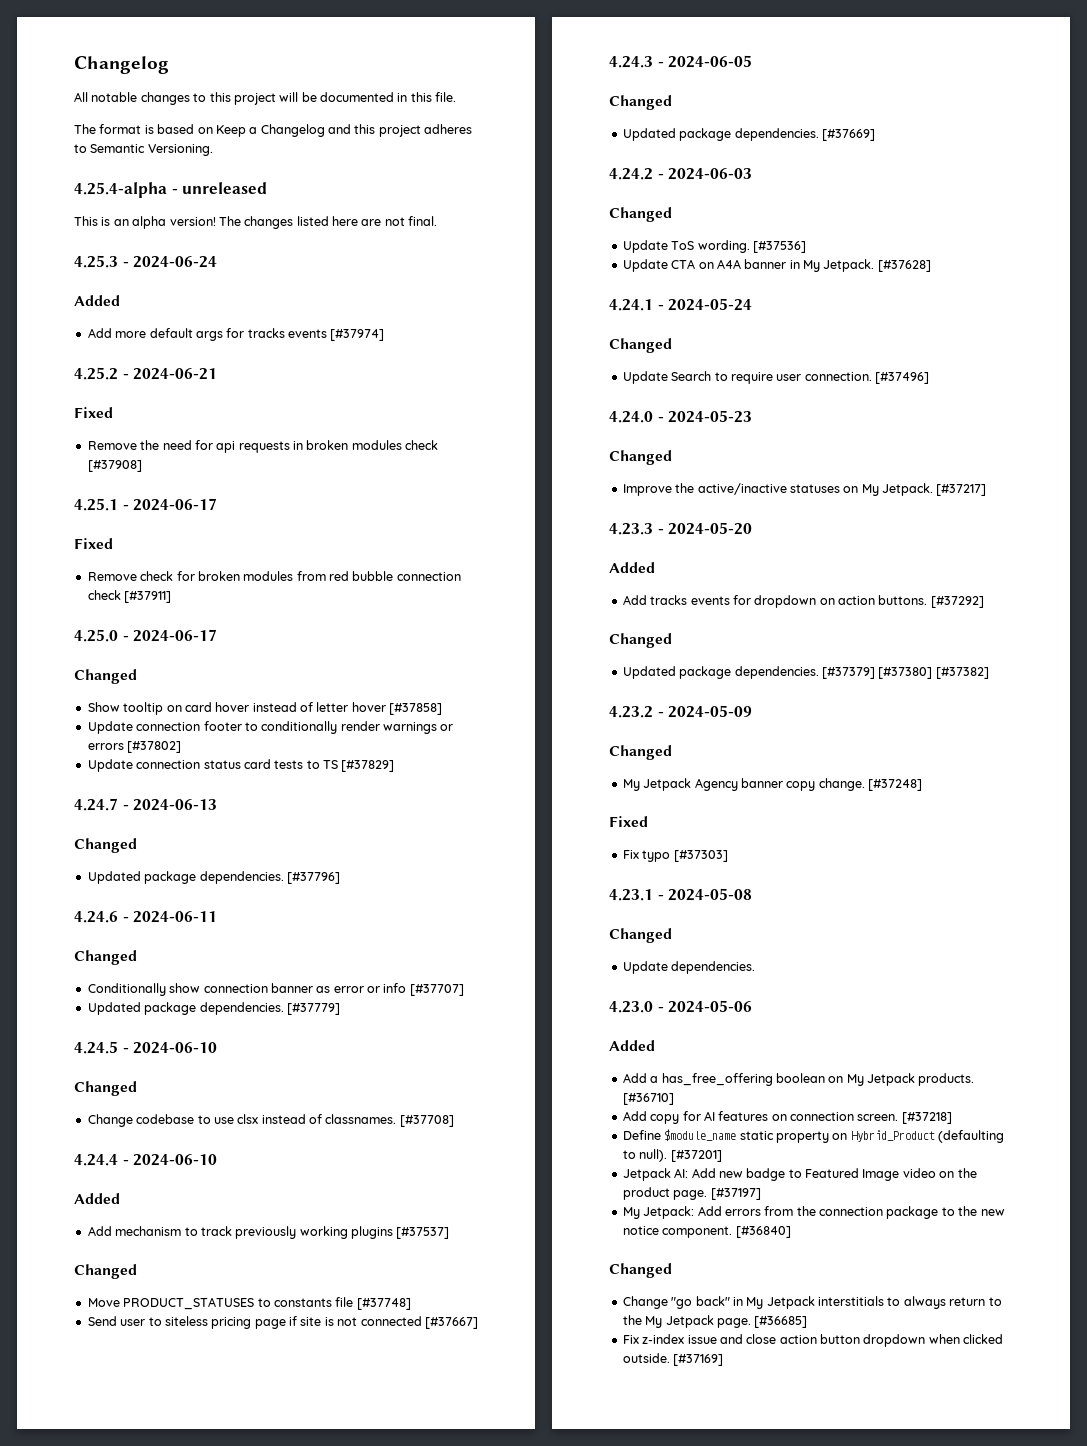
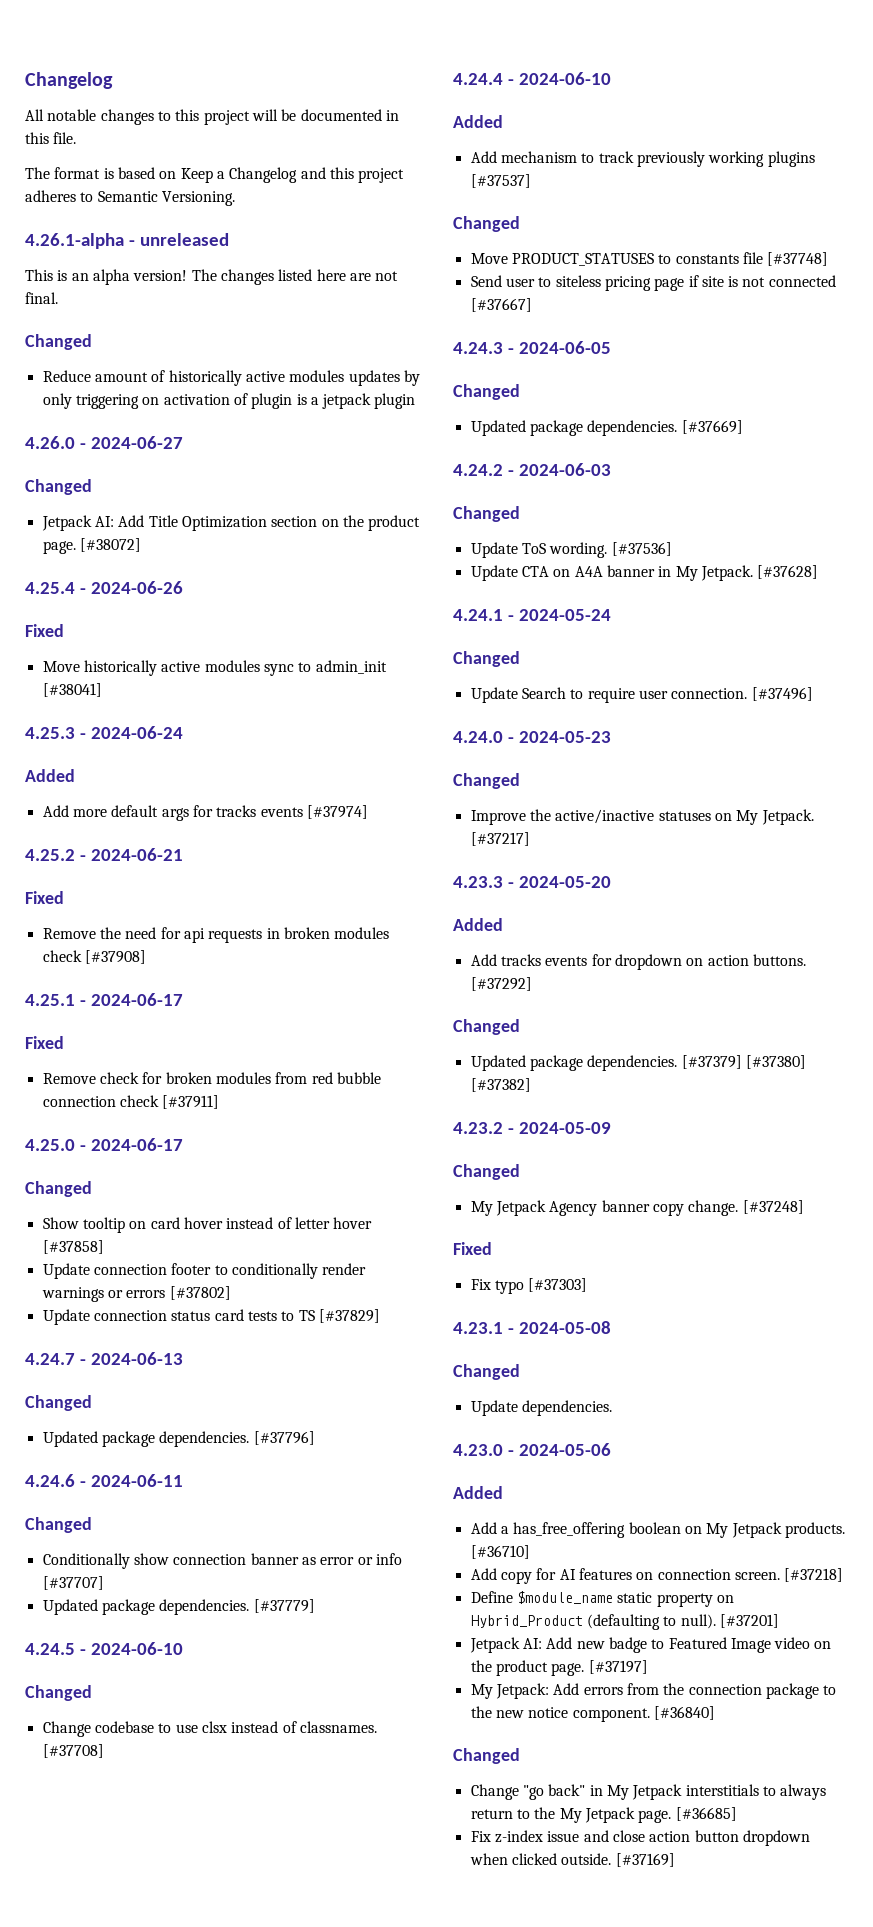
[74,182,167,198] 4.25.4-alpha -> [25,233,124,249] 4.26.1-alpha
(438, 221) none -> [25,334,92,350] [42,370,420,386] [42,393,416,409] [25,436,183,449] [25,479,92,495] [41,515,421,531] [42,538,141,554] [25,581,183,594] [25,624,64,637] [42,660,387,676] [42,683,102,697] // Changed // Reduce amount of historically active modules updates by only triggering on activation of plugin is a jetpack plugin // 4.26.0 - 2024-06-27 // Changed // Jetpack AI: Add Title Optimization section on the product page. [#38072] // 4.25.4 - 2024-06-26 // Fixed // Move historically active modules sync to admin_init [#38041]

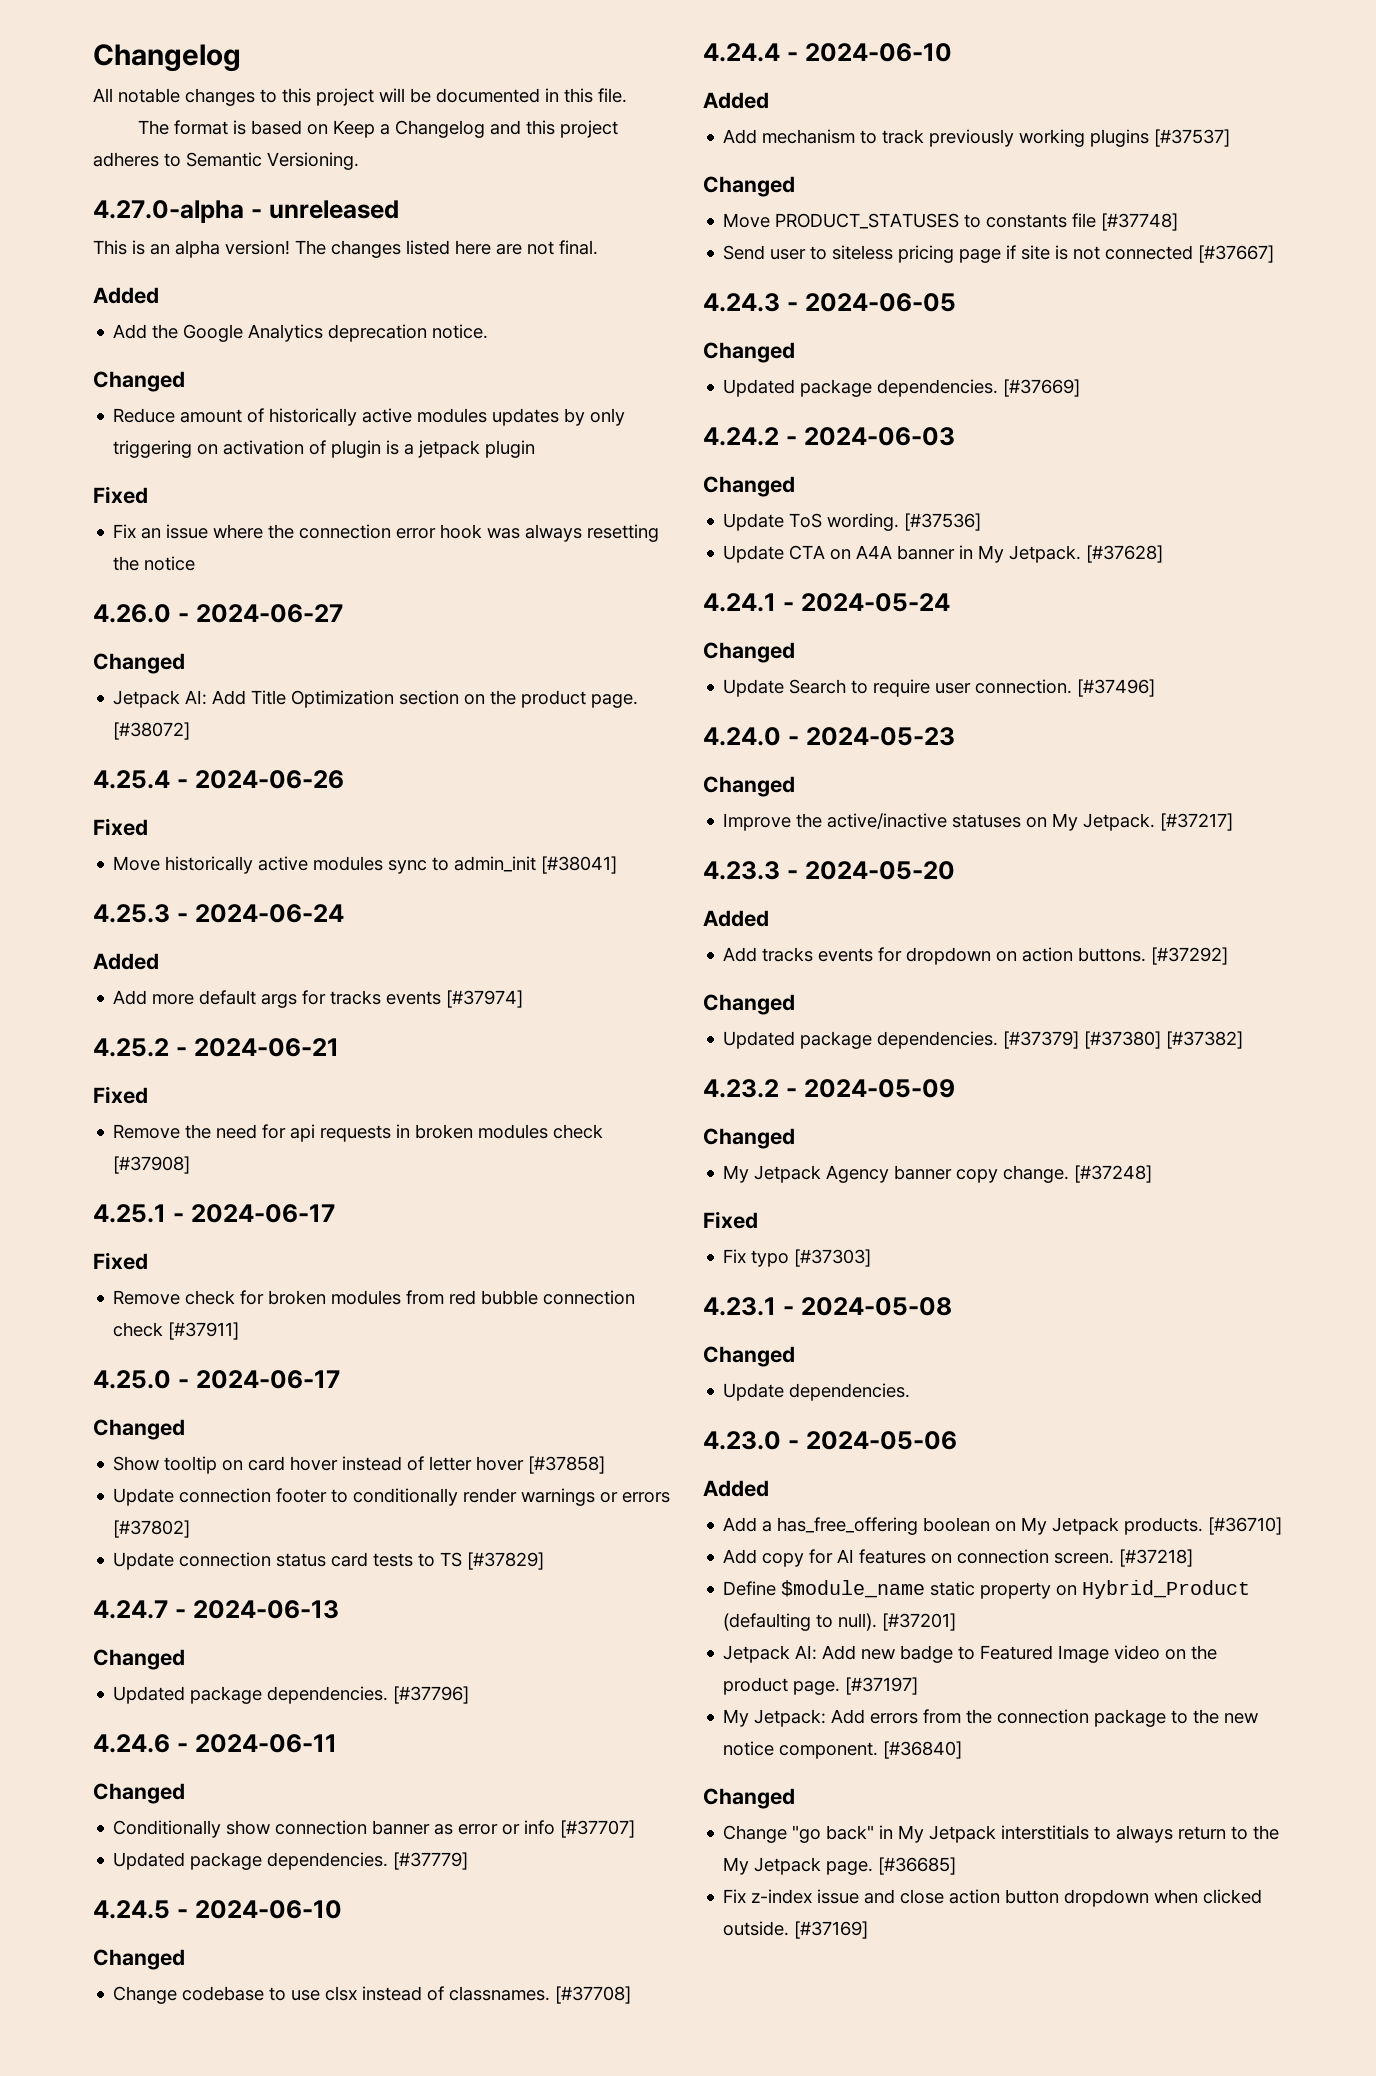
[25,233,124,249] 4.26.1-alpha -> [93,200,244,223] 4.27.0-alpha
(58, 298) none -> [93,287,159,304] [113,324,489,342] // Added // Add the Google Analytics deprecation notice.
(416, 401) none -> [93,486,148,504] [113,524,660,542] [113,556,196,571] // Fixed // Fix an issue where the connection error hook was always resetting the notice

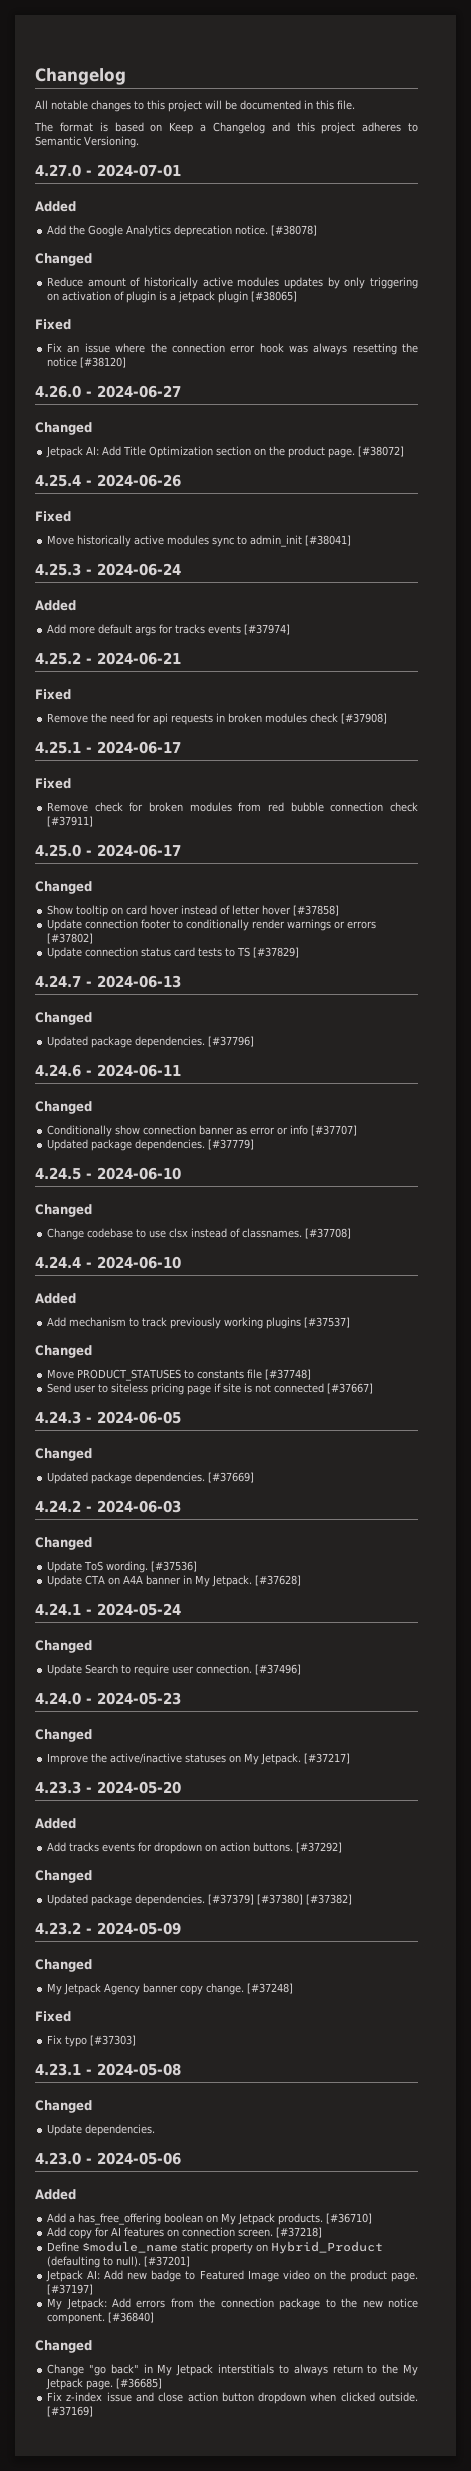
[93,200,399,223] [93,240,598,258] 4.27.0-alpha - unreleased // This is an alpha version! The changes listed here are not final. -> [35,164,181,177] 4.27.0 - 2024-07-01
(489, 331) none -> [271,225,318,236] [#38078]
(536, 449) none -> [251,291,298,302] [#38065]
(196, 563) none -> [80,357,127,368] [#38120]

